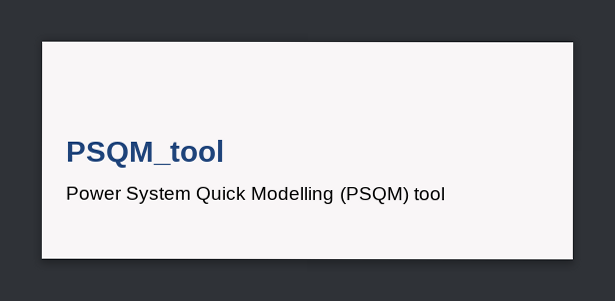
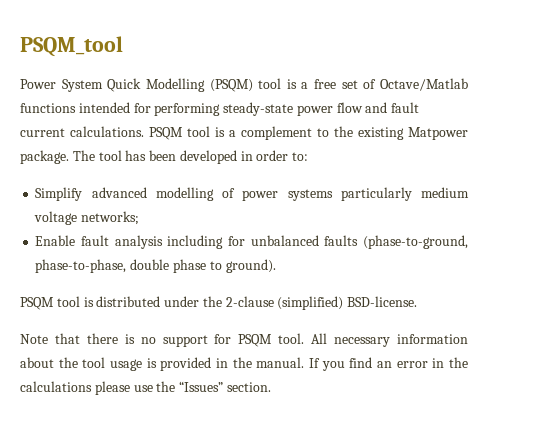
(445, 194) none -> [286,78,468,91] [20,102,420,116] [20,126,468,140] [20,150,309,164] [35,187,469,201] [34,211,140,225] [35,235,468,249] [35,259,276,273] [20,296,418,310] [20,333,468,347] [20,357,469,371] [20,381,271,395] is a free set of Octave/Matlab functions intended for performing steady-state power flow and fault current calculations. PSQM tool is a complement to the existing Matpower package. The tool has been developed in order to: // Simplify advanced modelling of power systems particularly medium voltage networks; // Enable fault analysis including for unbalanced faults (phase-to-ground, phase-to-phase, double phase to ground). // PSQM tool is distributed under the 2-clause (simplified) BSD-license. // Note that there is no support for PSQM tool. All necessary information about the tool usage is provided in the manual. If you find an error in the calculations please use the “Issues” section.

